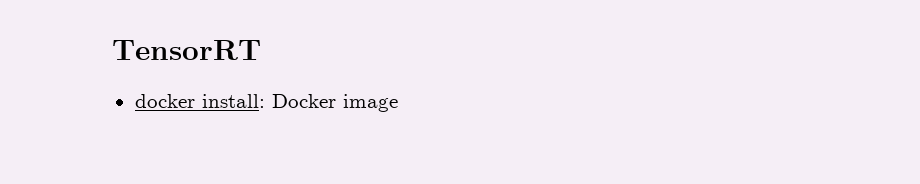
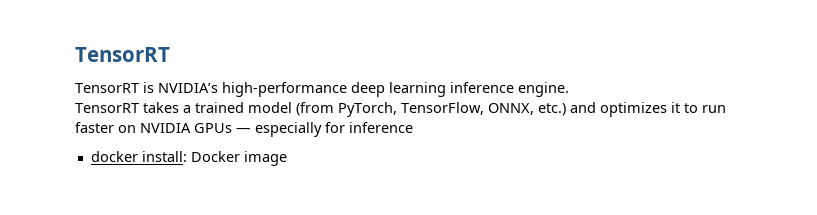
[112,40,261,60] TensorRT -> [75,47,170,62] [75,82,569,97] [75,102,726,117] [75,122,413,137] TensorRT // TensorRT is NVIDIA’s high-performance deep learning inference engine. // TensorRT takes a trained model (from PyTorch, TensorFlow, ONNX, etc.) and optimizes it to run faster on NVIDIA GPUs — especially for inference

